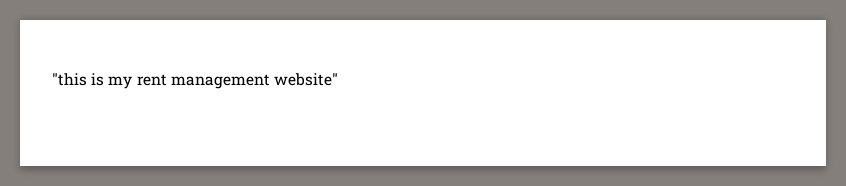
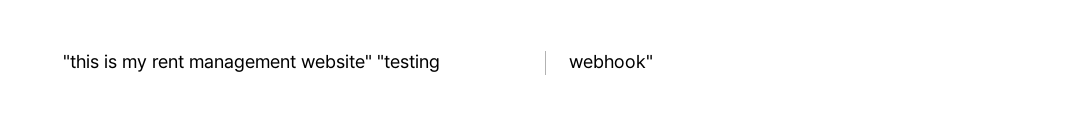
(338, 79) none -> [377,54,653,72] "testing webhook"

